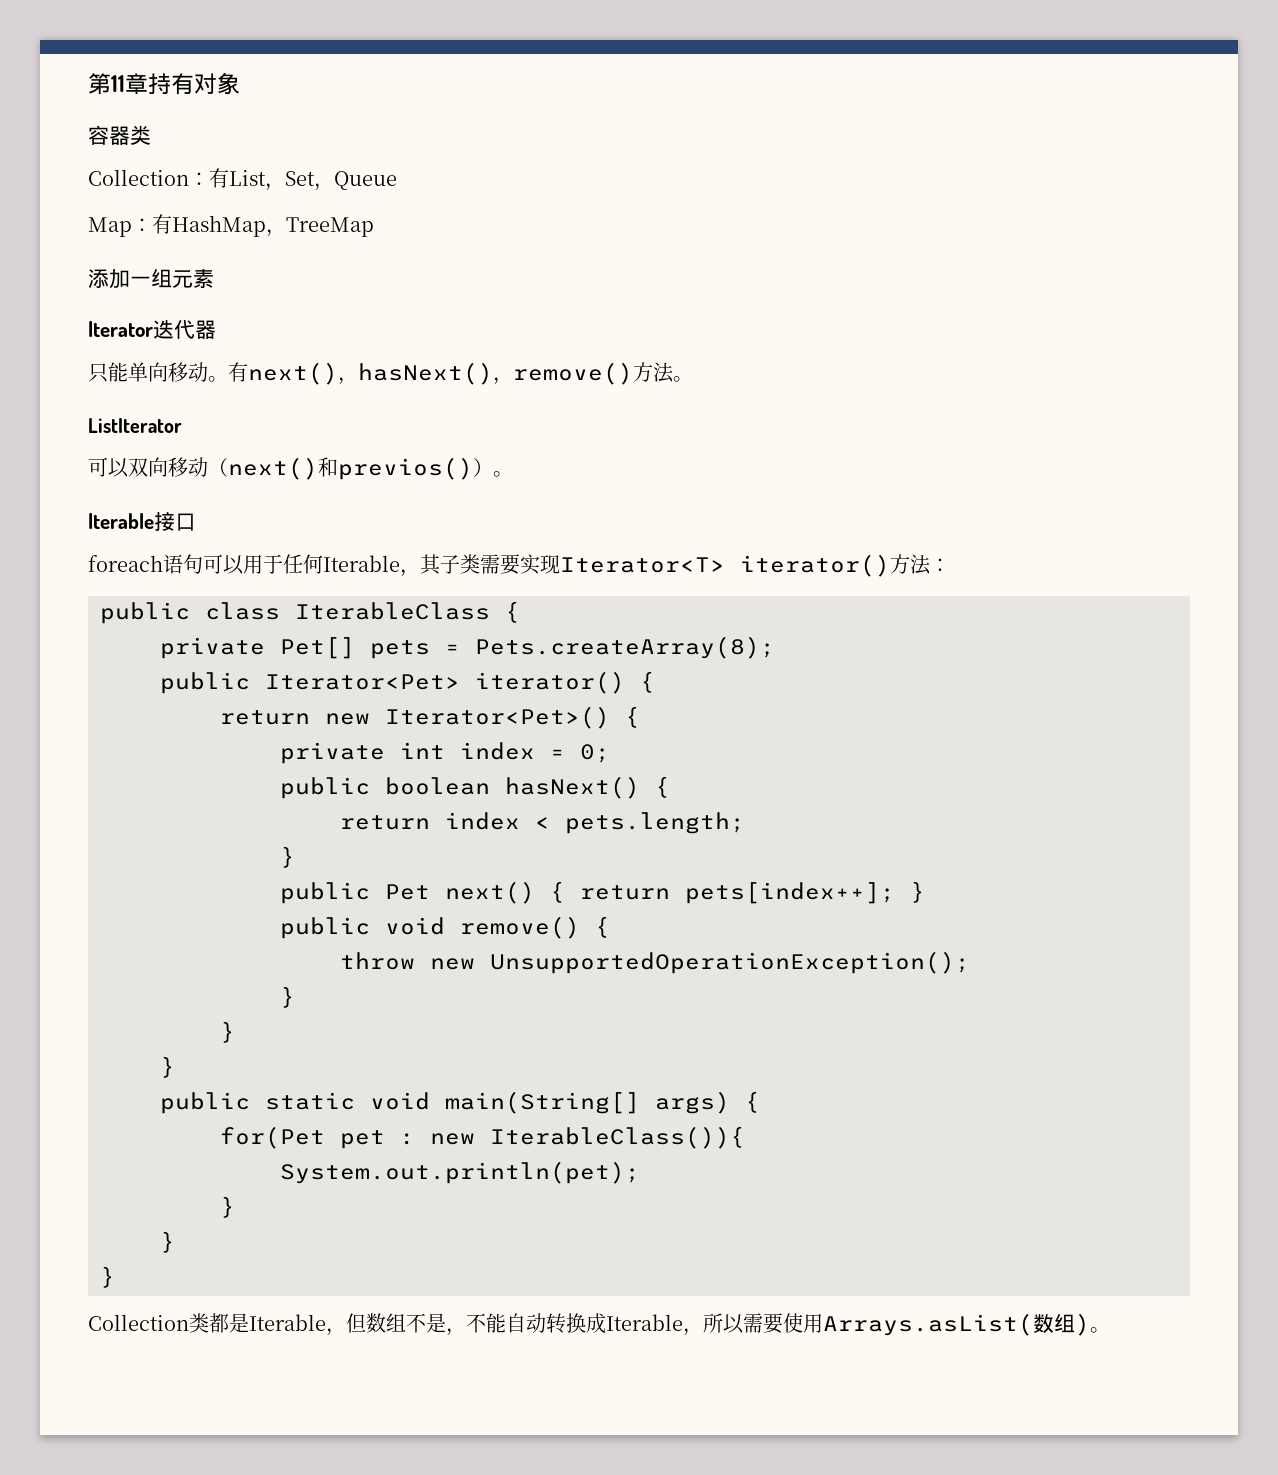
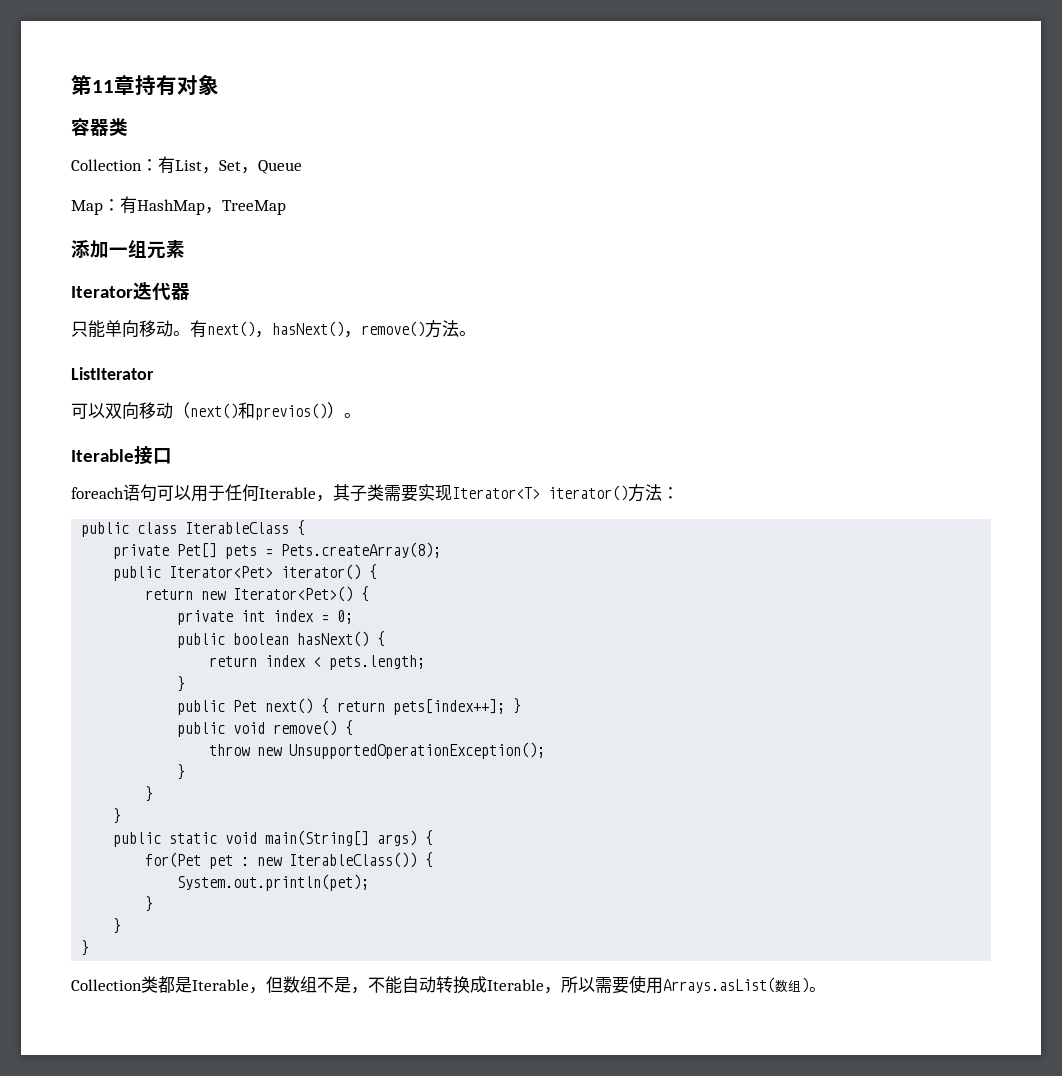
[490,1126,745,1149] IterableClass()){ -> [289,852,434,868] IterableClass()) {

